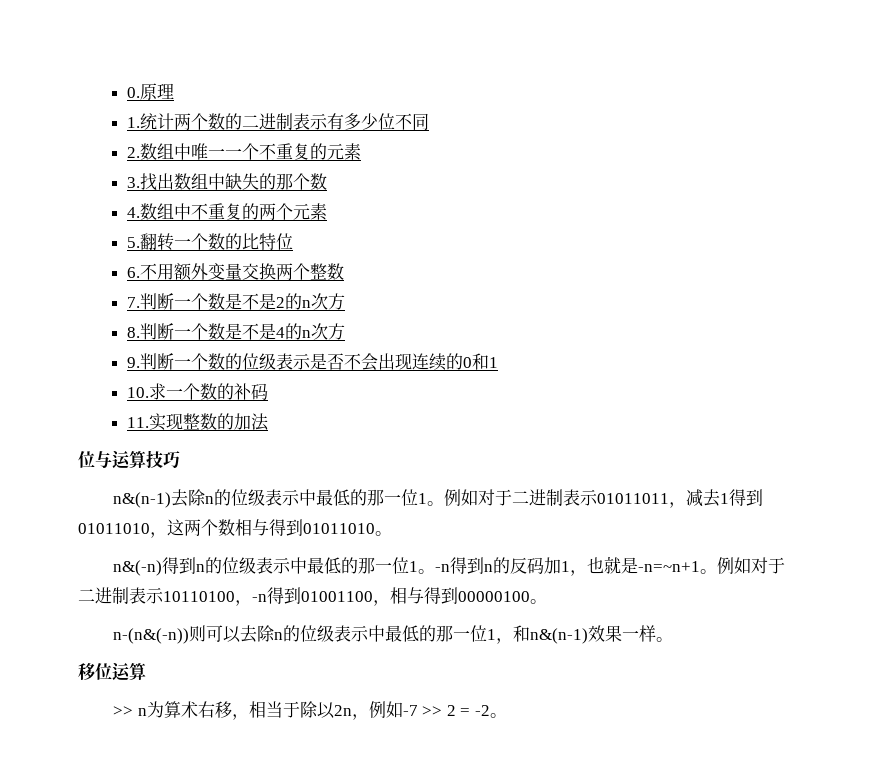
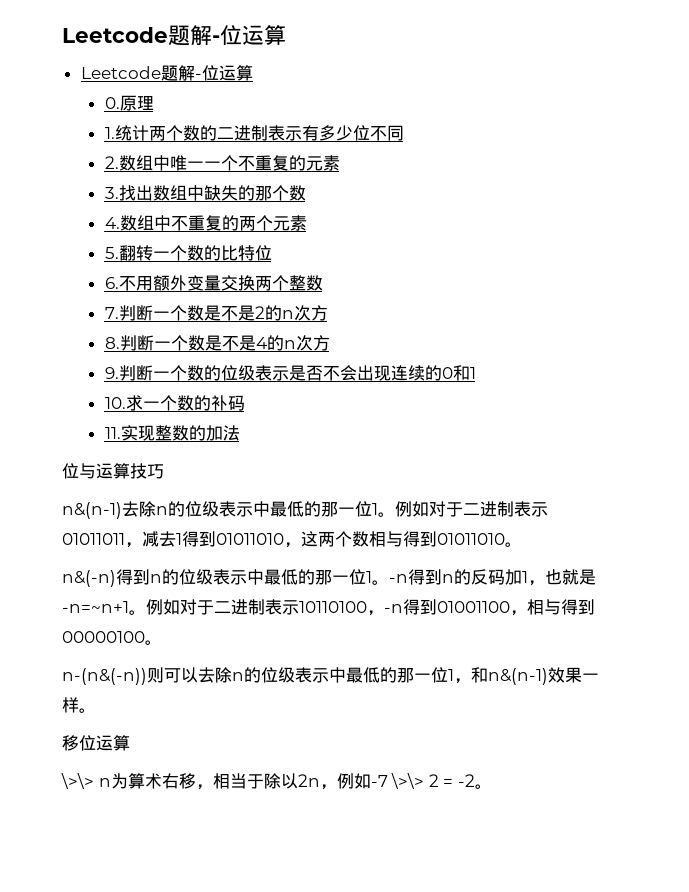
(127, 92) none -> [62,25,286,46] [80,65,253,81] Leetcode题解-位运算 // Leetcode题解-位运算 //
[113,706,134,716] >> -> [61,773,94,789] \>\>
[422,706,443,716] >> -> [391,773,425,789] \>\>

